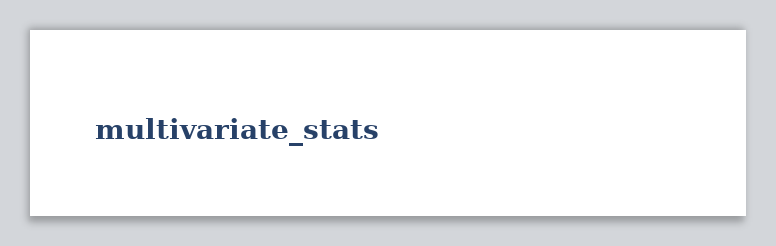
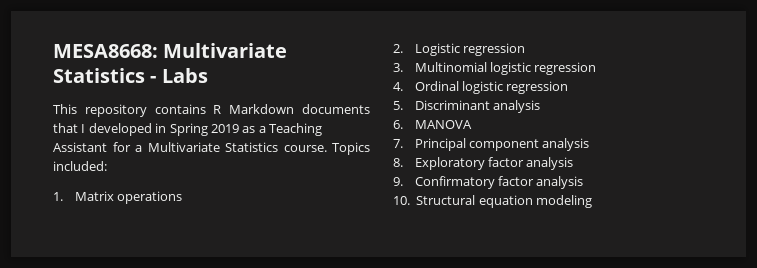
[95,118,379,146] multivariate_stats -> [53,43,288,58] [53,68,208,83] [53,104,370,117] [53,123,322,136] [53,142,370,155] [53,161,107,171] [53,191,183,204] [393,43,526,56] [393,62,597,75] [393,81,569,94] [393,100,541,113] [393,120,472,129] [393,138,590,151] [393,157,574,170] [393,176,584,189] [393,195,592,208] MESA8668: Multivariate Statistics - Labs // This repository contains R Markdown documents that I developed in Spring 2019 as a Teaching Assistant for a Multivariate Statistics course. Topics included: // 1. Matrix operations // 2. Logistic regression // 3. Multinomial logistic regression // 4. Ordinal logistic regression // 5. Discriminant analysis // 6. MANOVA // 7. Principal component analysis // 8. Exploratory factor analysis // 9. Confirmatory factor analysis // 10. Structural equation modeling

